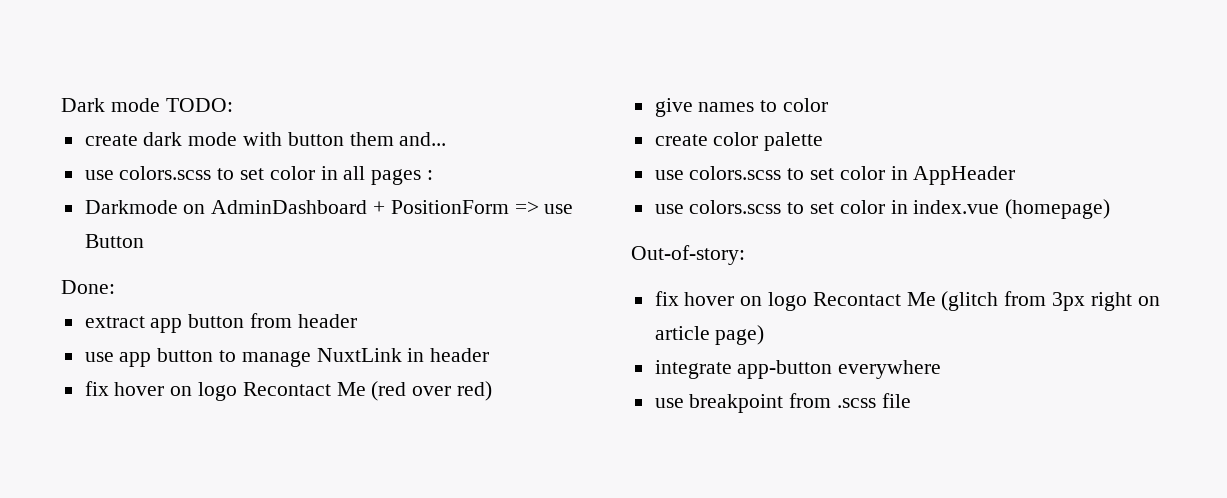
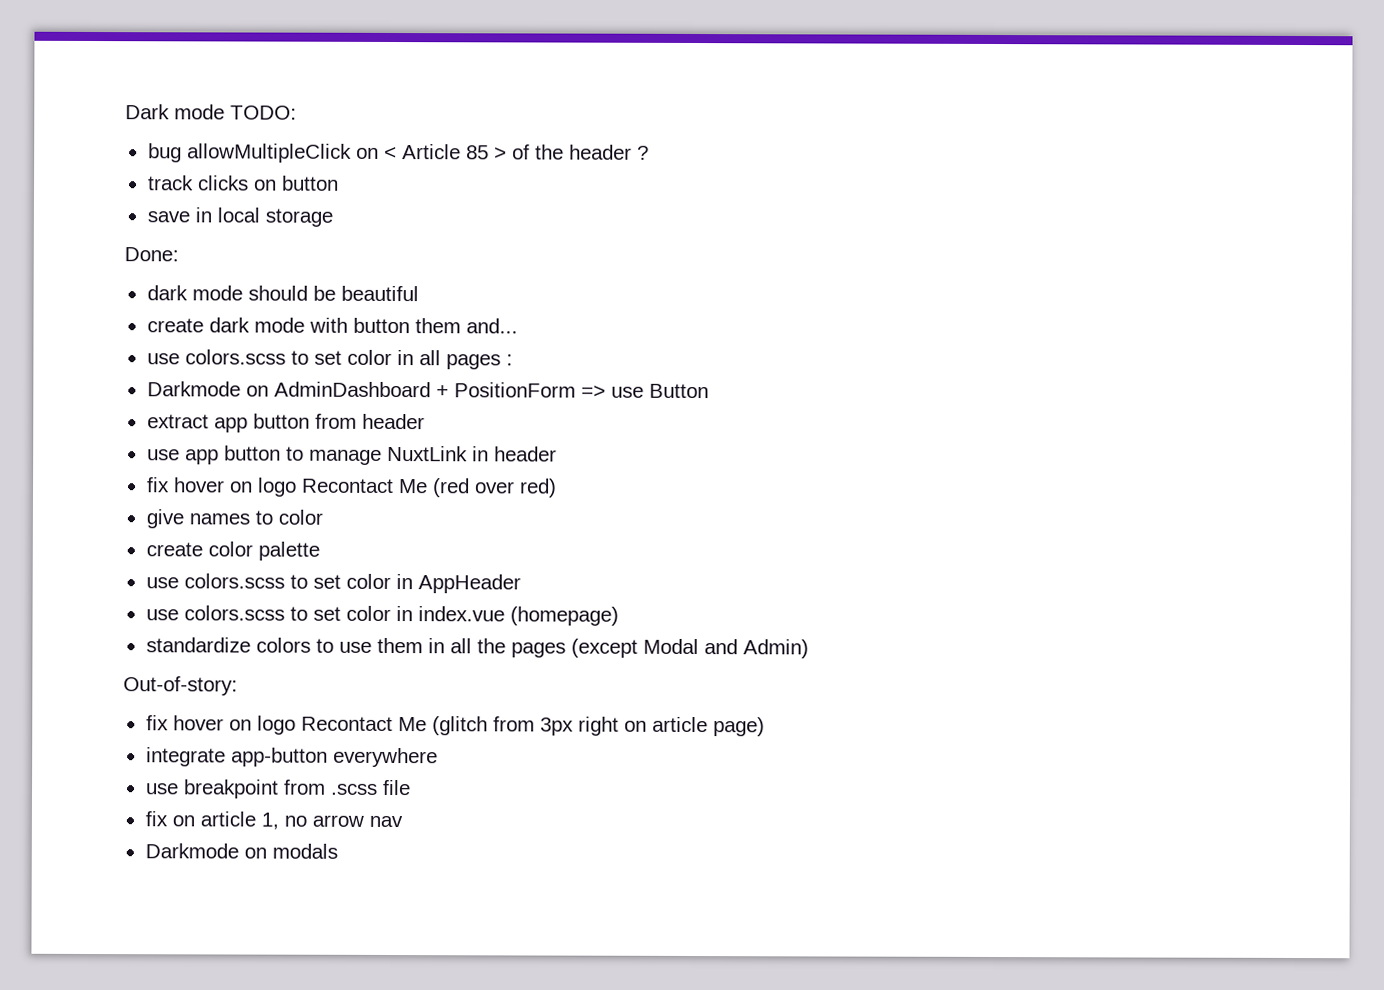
(233, 105) none -> [147,143,649,163] [147,175,339,191] [146,207,333,227] [124,247,179,262] [146,285,419,302] // bug allowMultipleClick on < Article 85 > of the header ? // track clicks on button // save in local storage // Done: // dark mode should be beautiful
[61,280,115,294] // Done: -> (709, 391) none
(1111, 209) none -> [145,637,809,659] // standardize colors to use them in all the pages (except Modal and Admin)
(911, 400) none -> [144,811,403,830] [144,843,338,859] // fix on article 1, no arrow nav // Darkmode on modals

